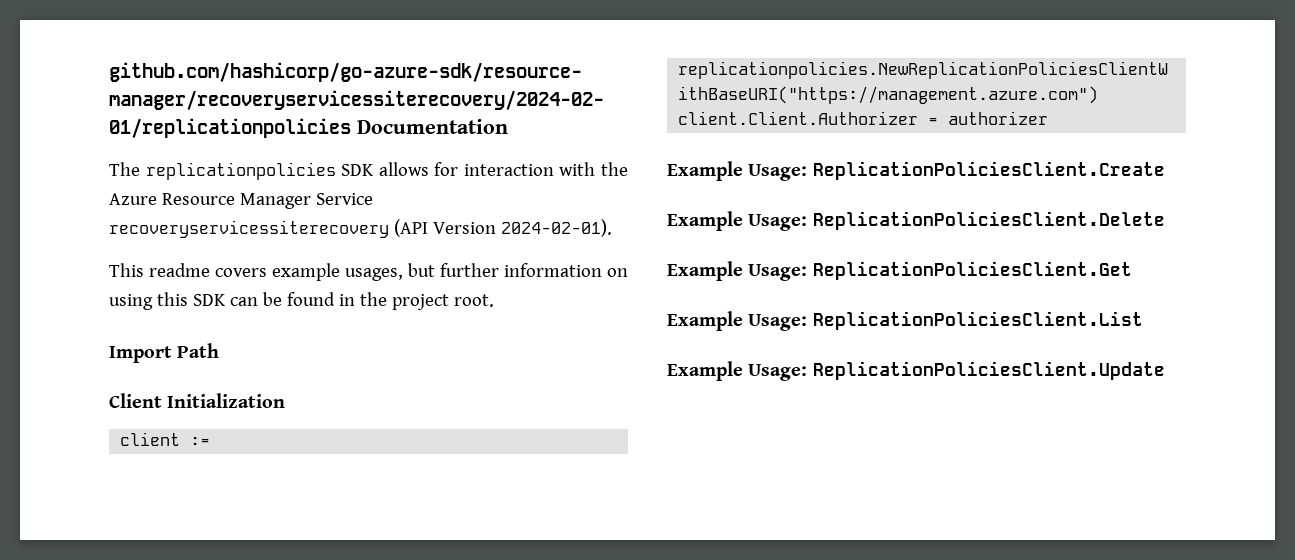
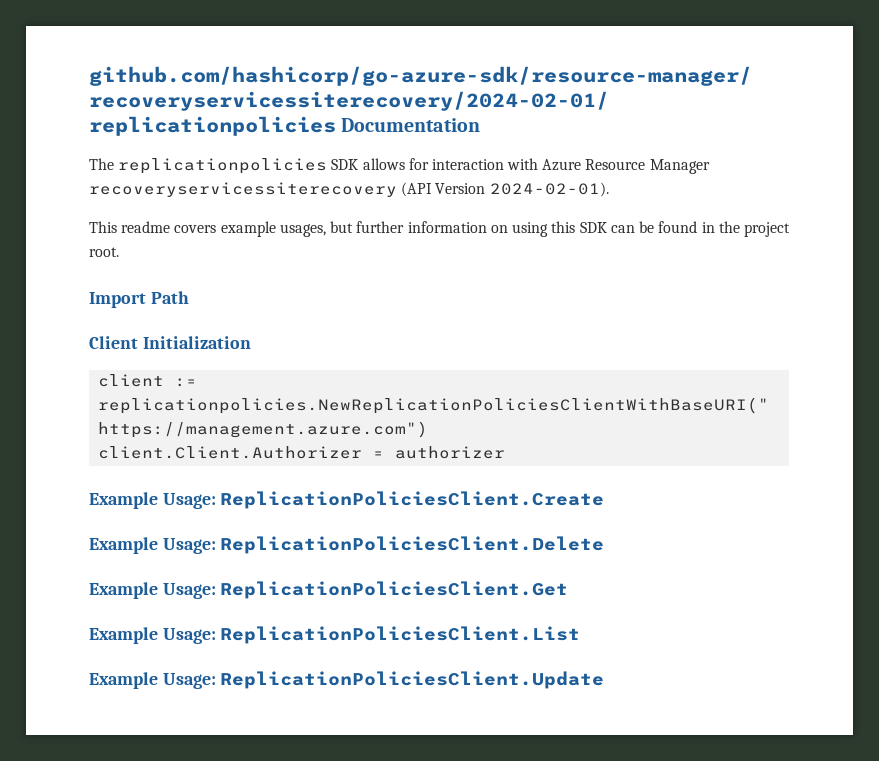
[600,162,628,176] the -> (539, 164) none
[315,193,373,205] Service -> (710, 166) none

